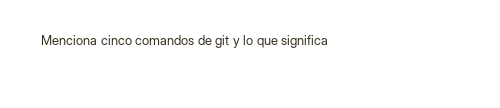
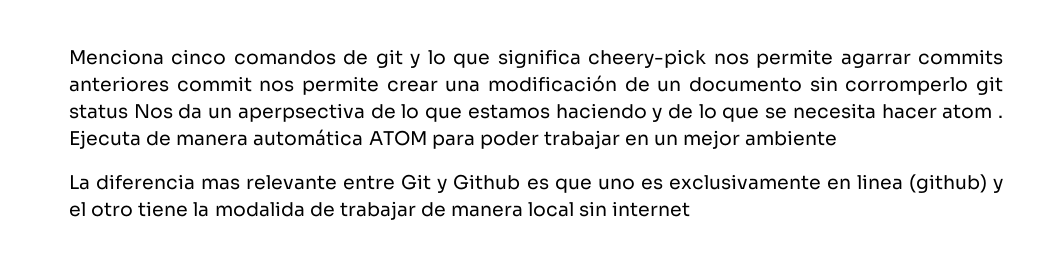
(329, 41) none -> [588,49,1003,68] [69,75,1003,95] [69,103,1003,122] [69,129,838,149] [69,174,1003,193] [69,201,691,220] cheery-pick nos permite agarrar commits anteriores commit nos permite crear una modificación de un documento sin corromperlo git status Nos da un aperpsectiva de lo que estamos haciendo y de lo que se necesita hacer atom . Ejecuta de manera automática ATOM para poder trabajar en un mejor ambiente // La diferencia mas relevante entre Git y Github es que uno es exclusivamente en linea (github) y el otro tiene la modalida de trabajar de manera local sin internet

